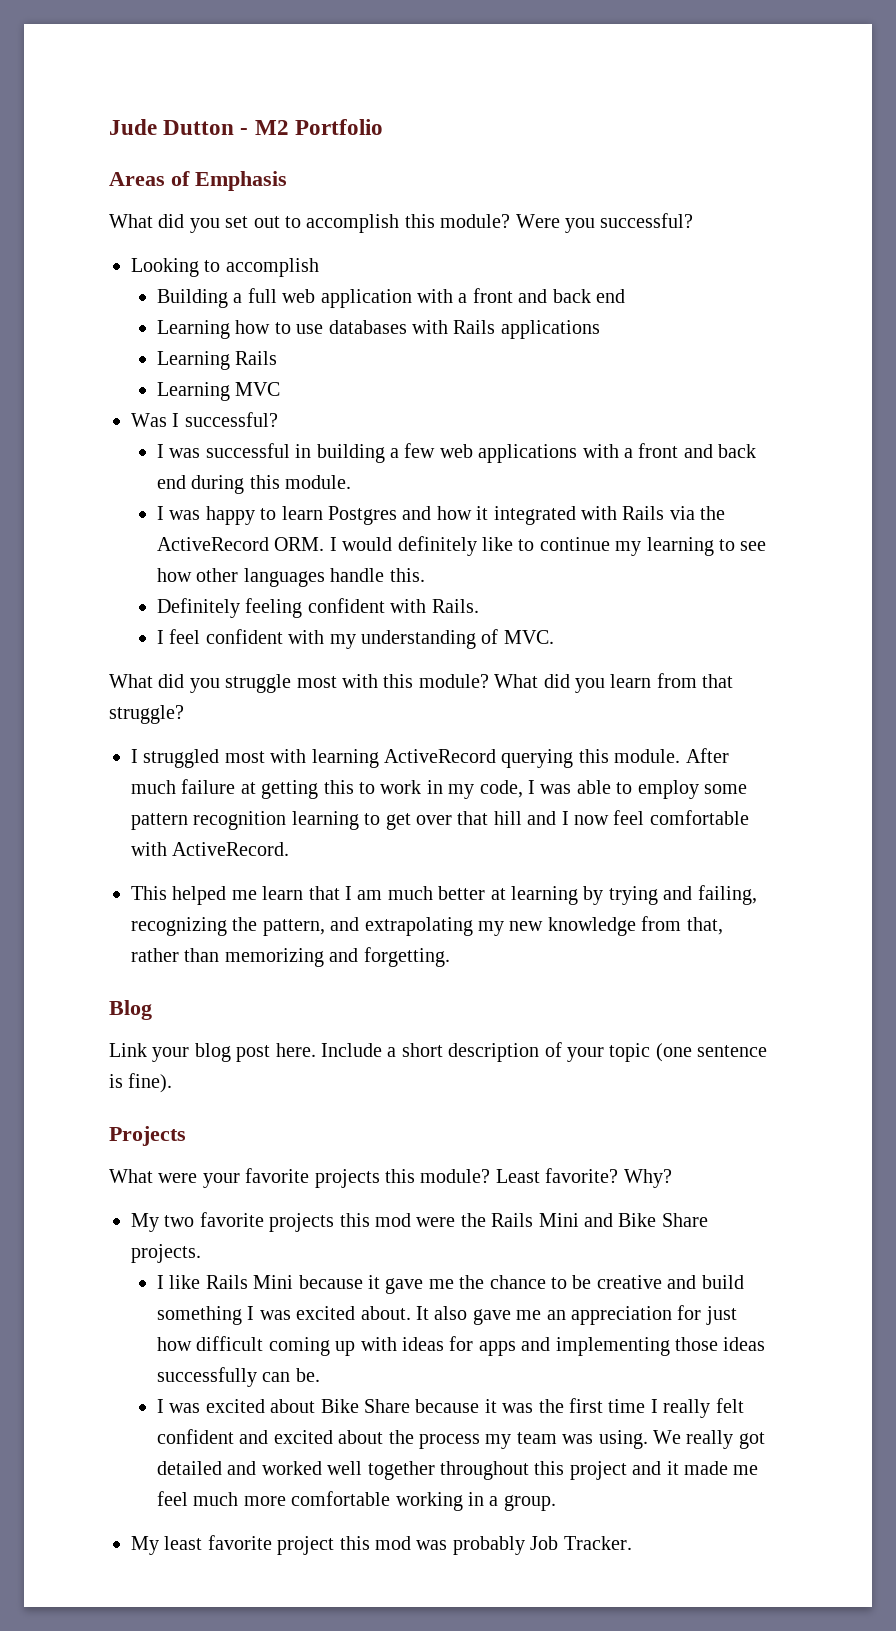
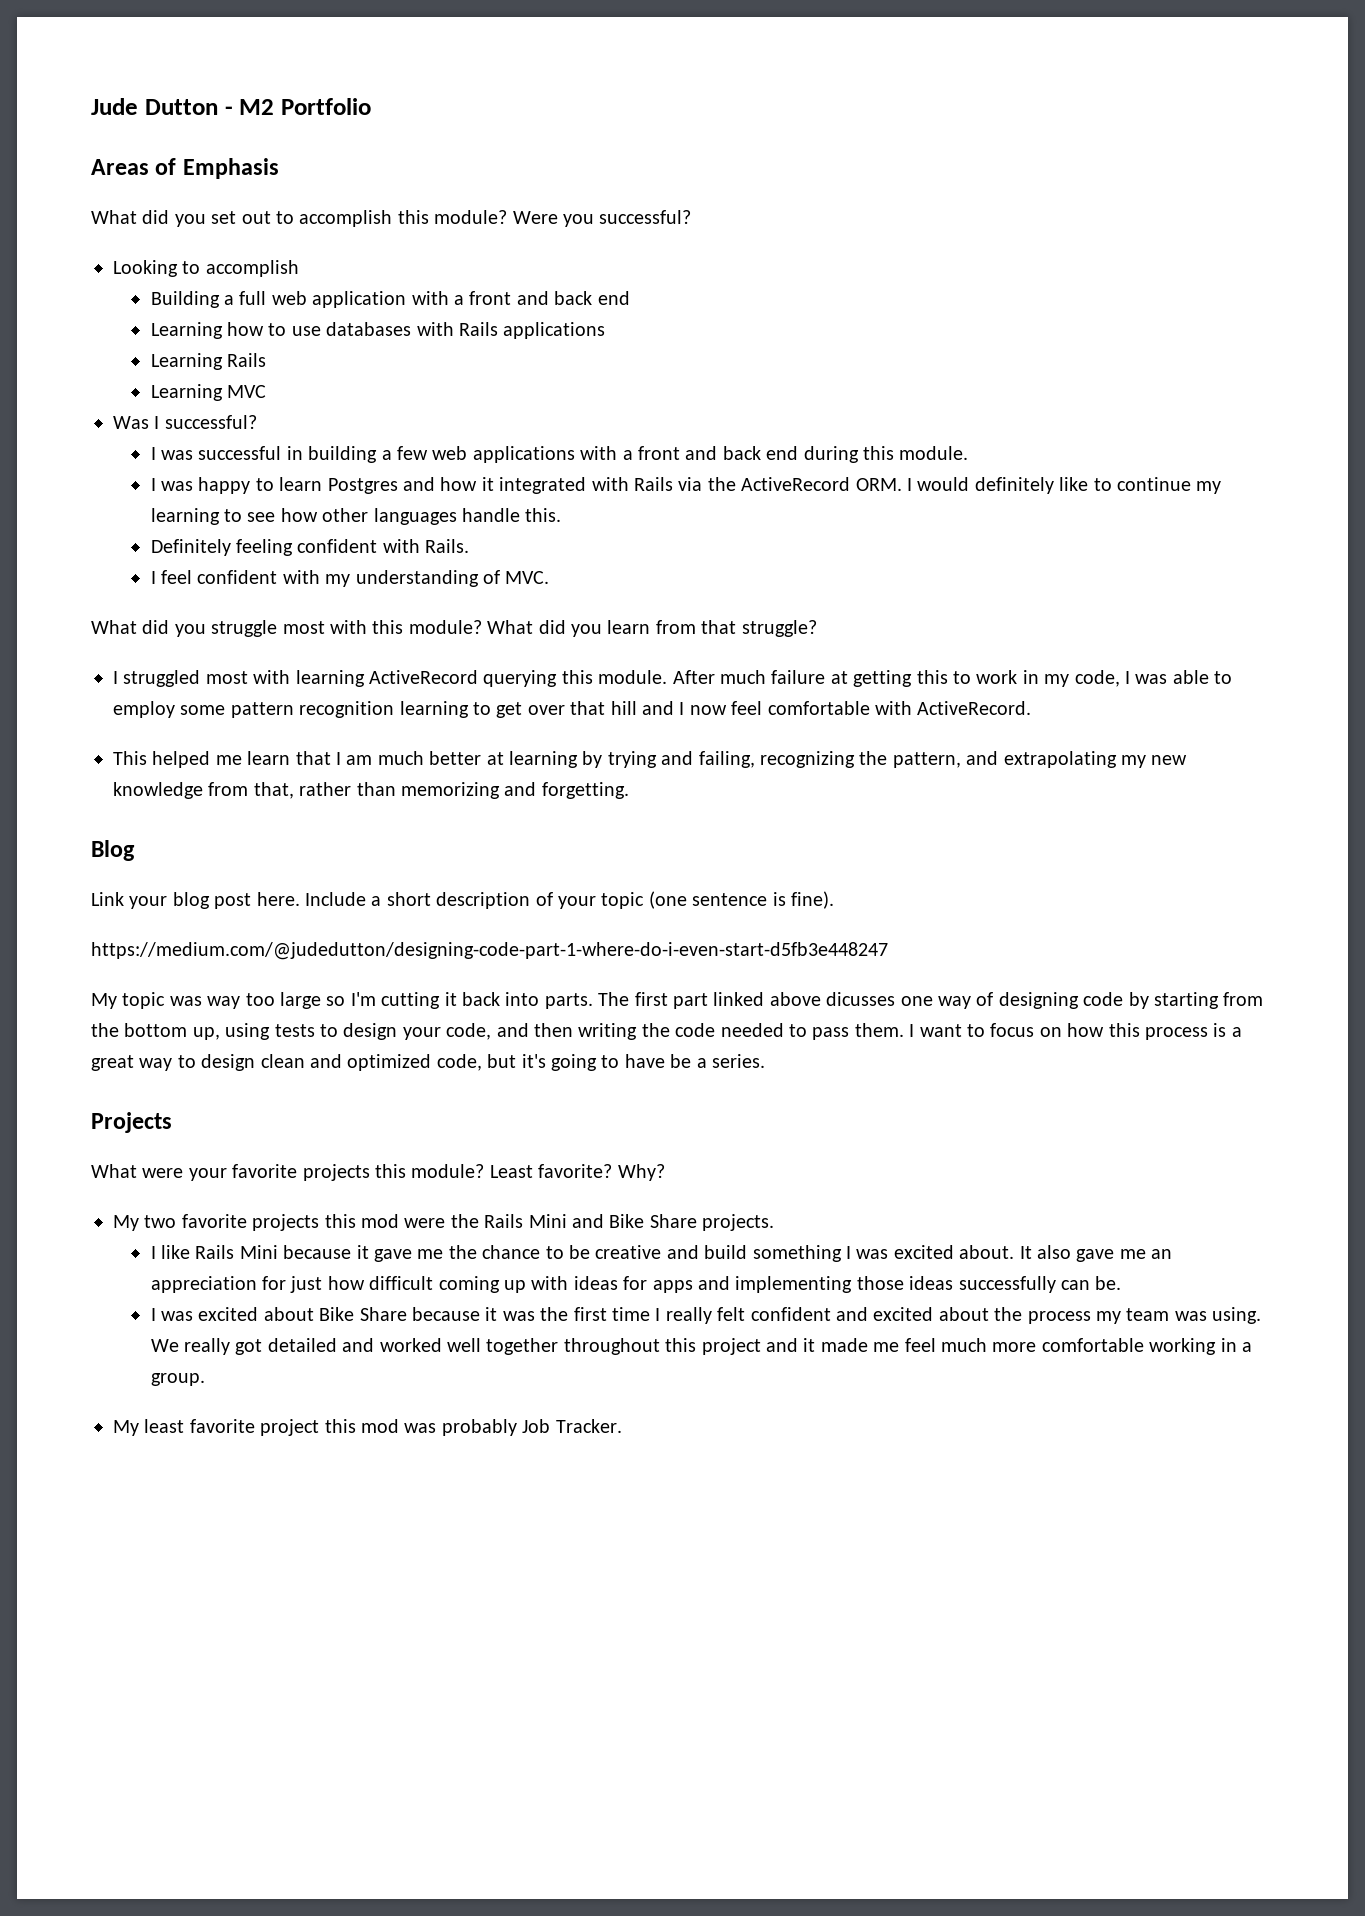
(173, 1083) none -> [91,942,888,960] [91,992,1264,1009] [91,1023,1242,1040] [91,1054,765,1071] // https://medium.com/@judedutton/designing-code-part-1-where-do-i-even-start-d5fb3e448247 // My topic was way too large so I'm cutting it back into parts. The first part linked above dicusses one way of designing code by starting from the bottom up, using tests to design your code, and then writing the code needed to pass them. I want to focus on how this process is a great way to design clean and optimized code, but it's going to have be a series.

